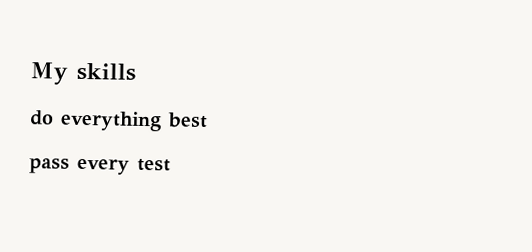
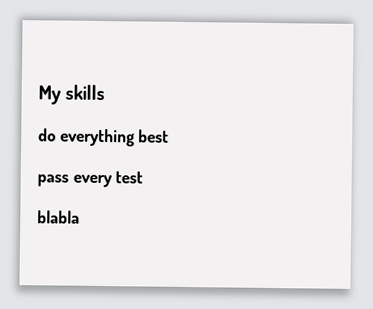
(171, 165) none -> [37,210,80,224] // blabla

